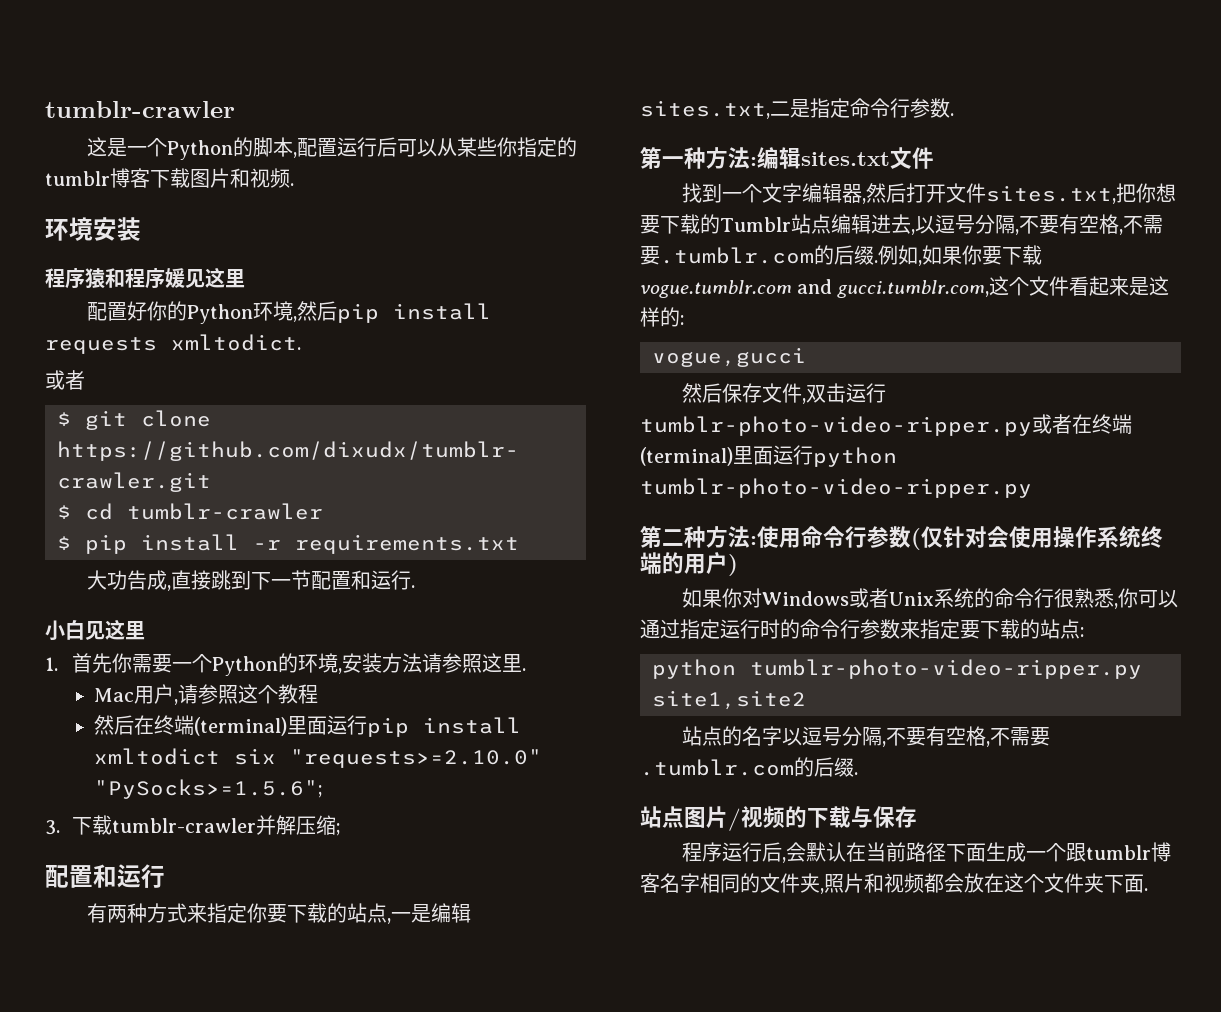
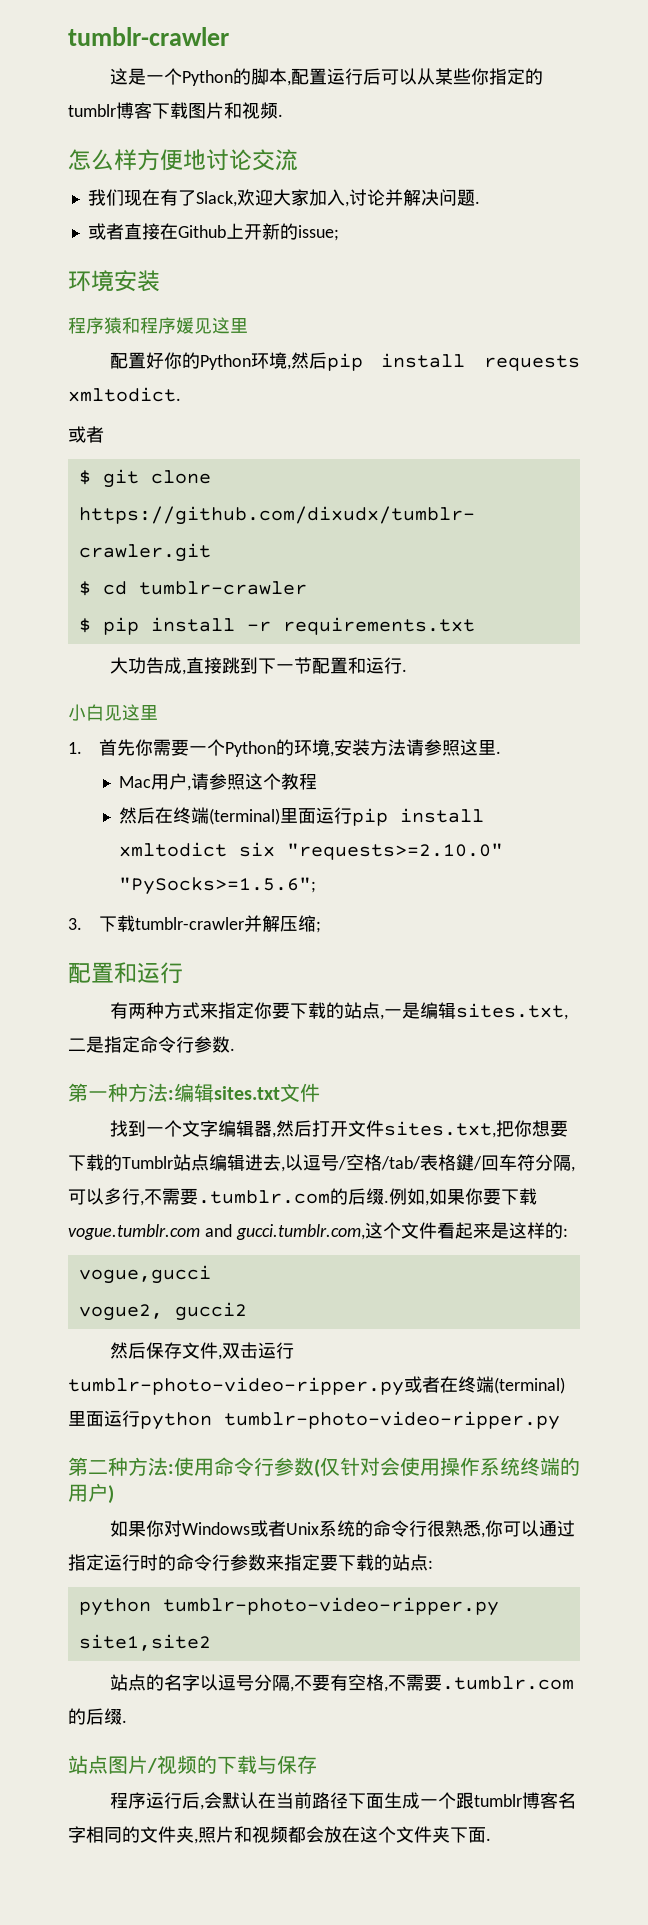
(294, 184) none -> [68,149,298,171] [87,189,480,207] [87,223,339,241] // 怎么样方便地讨论交流 // 我们现在有了Slack,欢迎大家加入,讨论并解决问题. // 或者直接在Github上开新的issue;
[974,214,1119,235] 分隔,不要有空格 -> [338,1154,575,1172] [68,1188,140,1205] /空格/tab/表格鍵/回车符分隔,可以多行
(806, 357) none -> [78,1302,247,1321] // vogue2, gucci2

